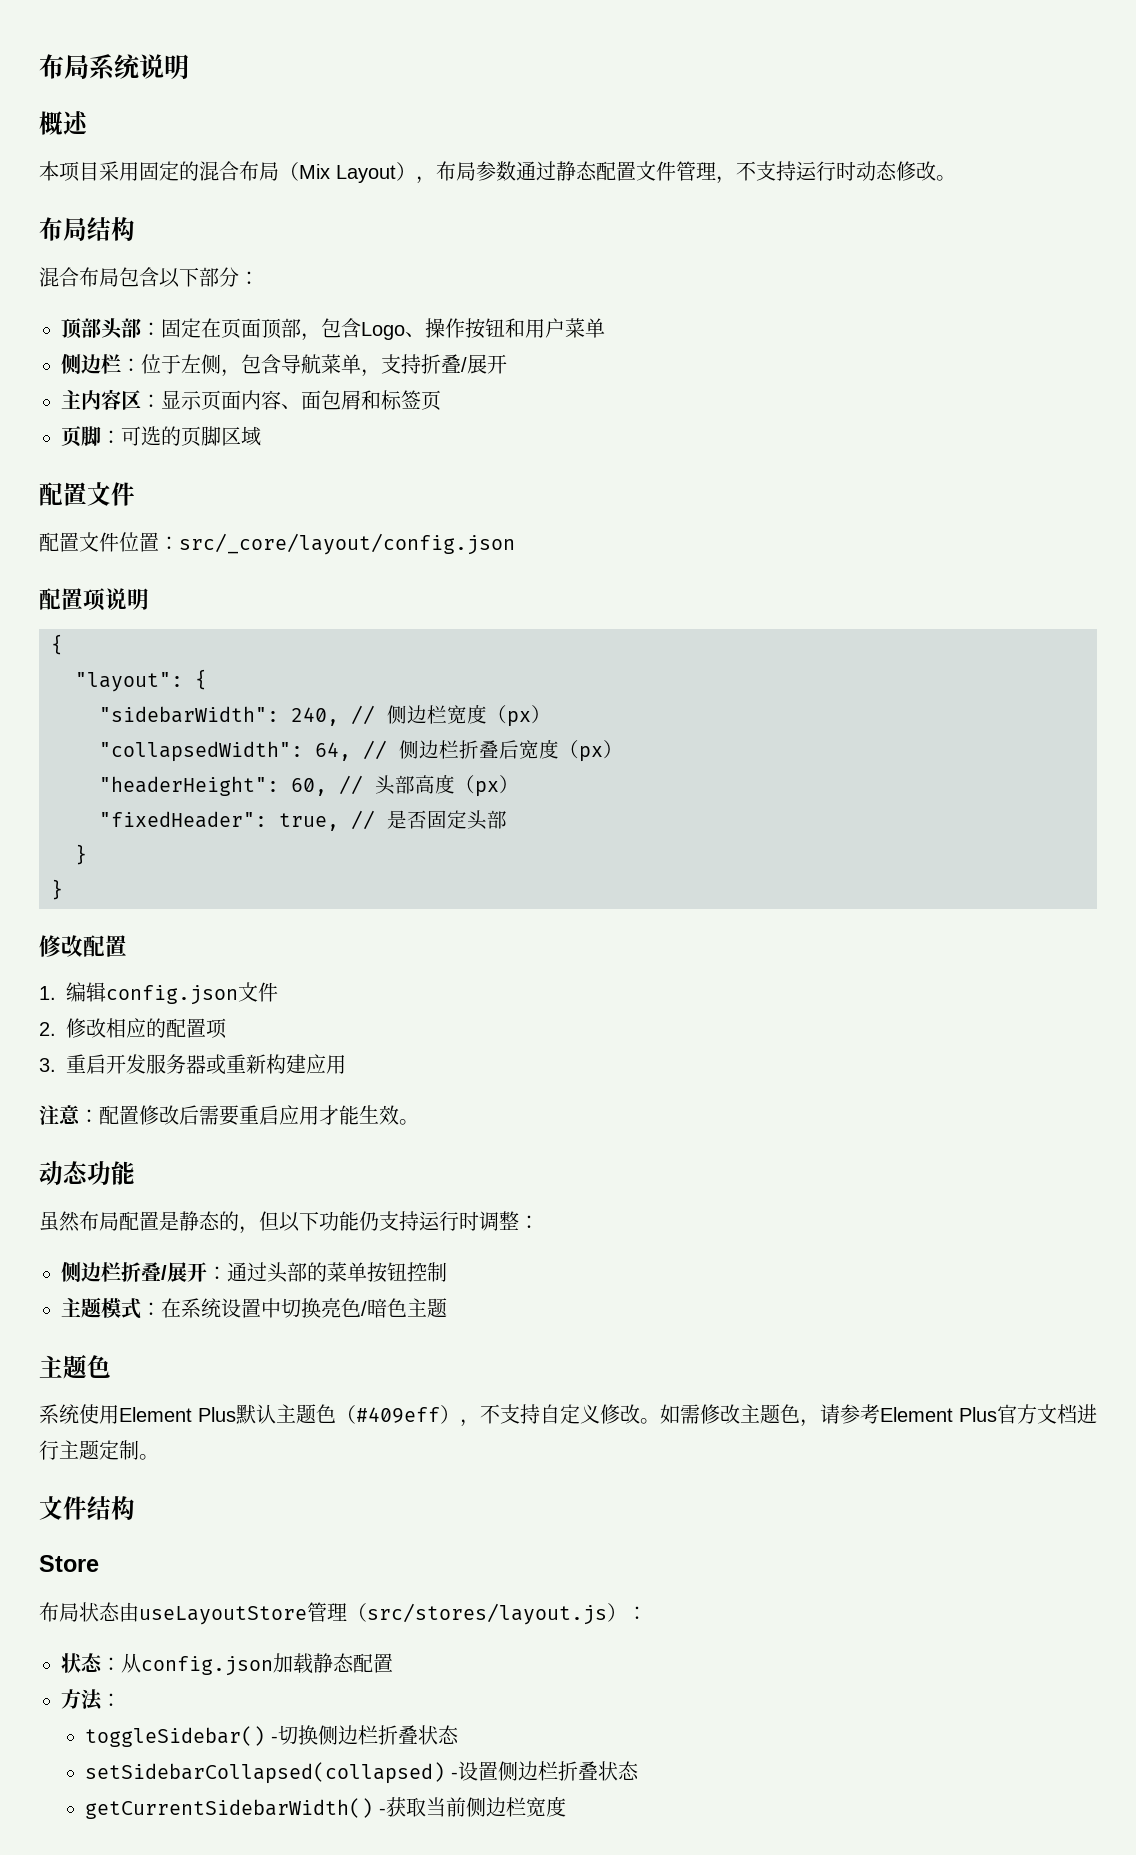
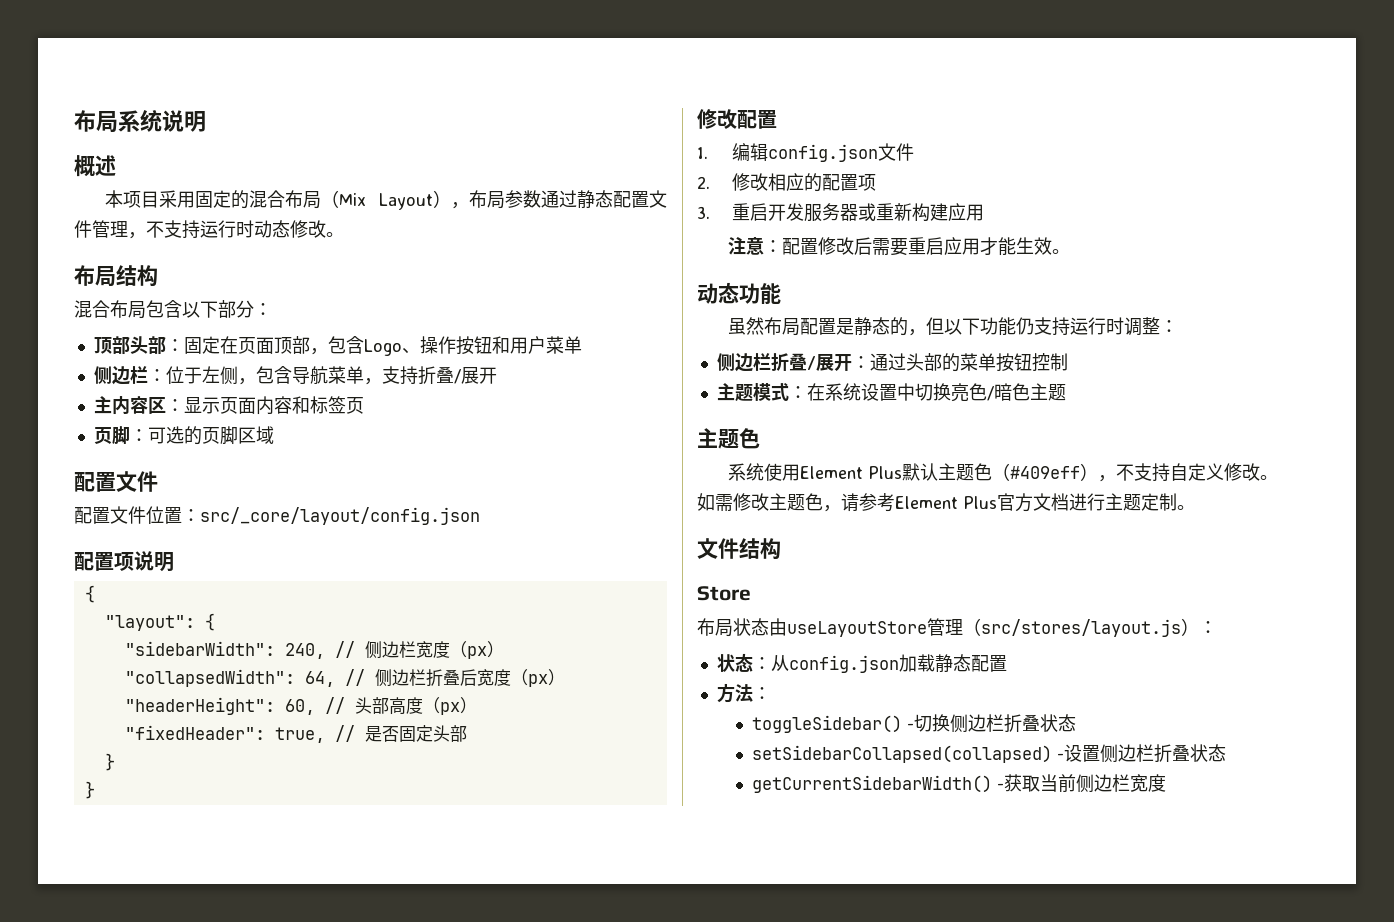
[281,390,361,410] 、面包屑 -> (292, 405) none

